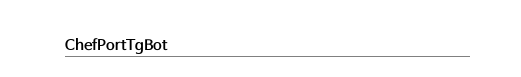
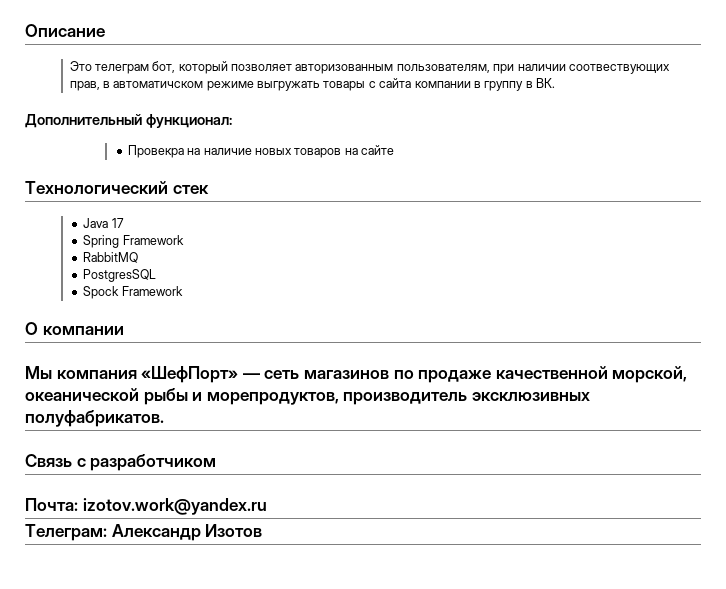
[65,38,168,54] ChefPortTgBot -> [25,24,105,37] [69,61,670,74] [69,78,556,91] [25,114,232,128] [127,145,395,158] [25,181,209,194] [83,218,124,228] [83,235,184,248] [83,252,139,263] [83,269,157,282] [83,286,183,299] [25,322,124,335] [25,366,688,383] [25,388,590,405] [25,410,164,427] [25,454,217,471] [25,498,267,515] [25,524,263,541] Описание // Это телеграм бот, который позволяет авторизованным пользователям, при наличии соотвествующих прав, в автоматичском режиме выгружать товары с сайта компании в группу в ВК. // Дополнительный функционал: // Провекра на наличие новых товаров на сайте // Технологический стек // Java 17 // Spring Framework // RabbitMQ // PostgresSQL // Spock Framework // О компании // Мы компания «ШефПорт» — сеть магазинов по продаже качественной морской, океанической рыбы и морепродуктов, производитель эксклюзивных полуфабрикатов. // Связь с разработчиком // Почта: izotov.work@yandex.ru // Телеграм: Александр Изотов

